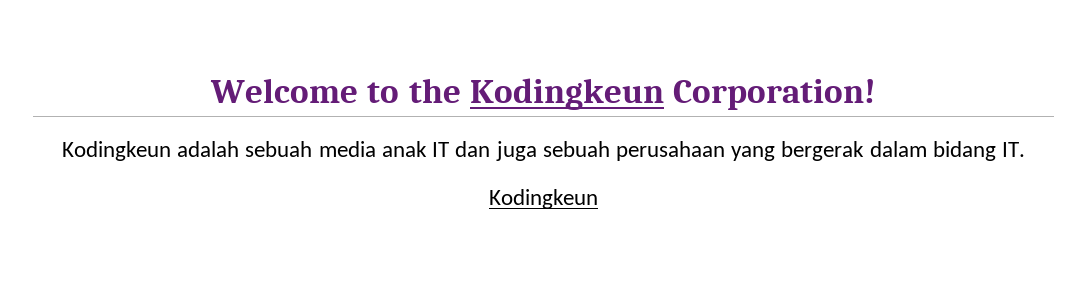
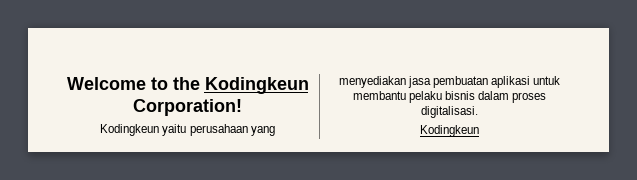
[177,141,1025,161] adalah sebuah media anak IT dan juga sebuah perusahaan yang bergerak dalam bidang IT. -> [162,124,275,136] [338,76,561,88] [352,91,547,103] [421,106,478,118] yaitu perusahaan yang menyediakan jasa pembuatan aplikasi untuk membantu pelaku bisnis dalam proses digitalisasi.

